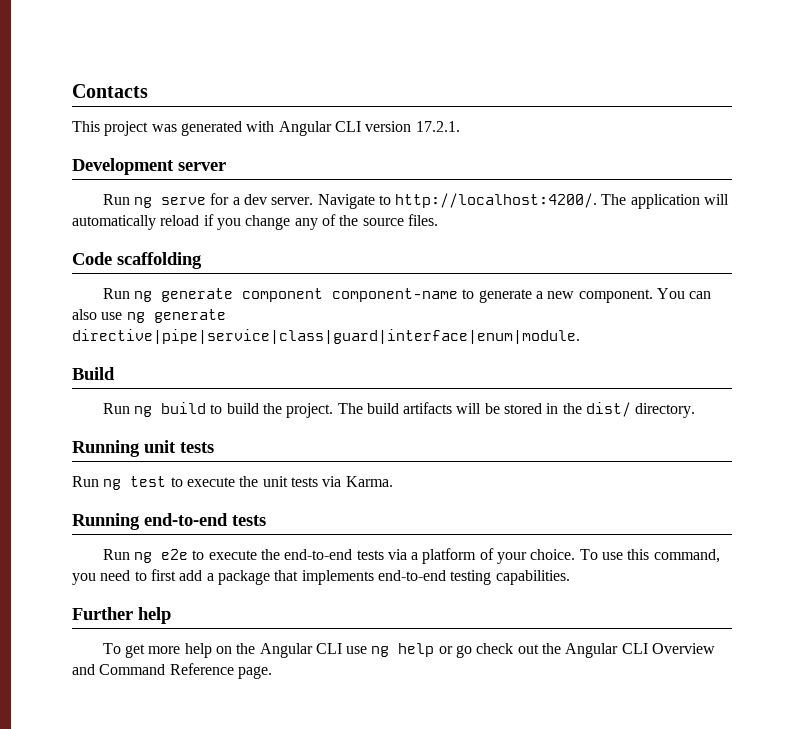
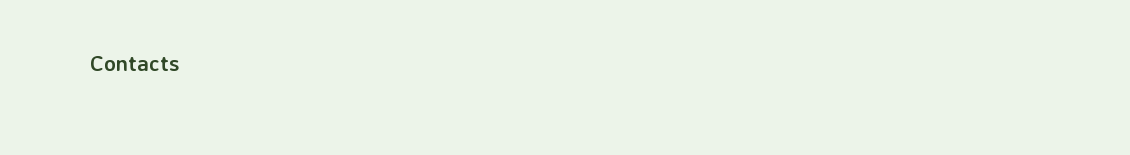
[72,121,460,136] [72,158,226,175] [102,193,730,209] [72,214,438,230] [72,252,202,269] [102,288,712,303] [72,309,226,323] [72,329,580,344] [72,367,115,380] [102,402,696,418] [72,440,214,457] [72,476,393,490] [72,513,266,530] [102,548,720,564] [72,569,570,585] [72,607,171,624] [102,643,716,658] [72,663,272,679] // This project was generated with Angular CLI version 17.2.1. // Development server // Run ng serve for a dev server. Navigate to http://localhost:4200/. The application will automatically reload if you change any of the source files. // Code scaffolding // Run ng generate component component-name to generate a new component. You can also use ng generate directive|pipe|service|class|guard|interface|enum|module. // Build // Run ng build to build the project. The build artifacts will be stored in the dist/ directory. // Running unit tests // Run ng test to execute the unit tests via Karma. // Running end-to-end tests // Run ng e2e to execute the end-to-end tests via a platform of your choice. To use this command, you need to first add a package that implements end-to-end testing capabilities. // Further help // To get more help on the Angular CLI use ng help or go check out the Angular CLI Overview and Command Reference page. -> (180, 63) none

